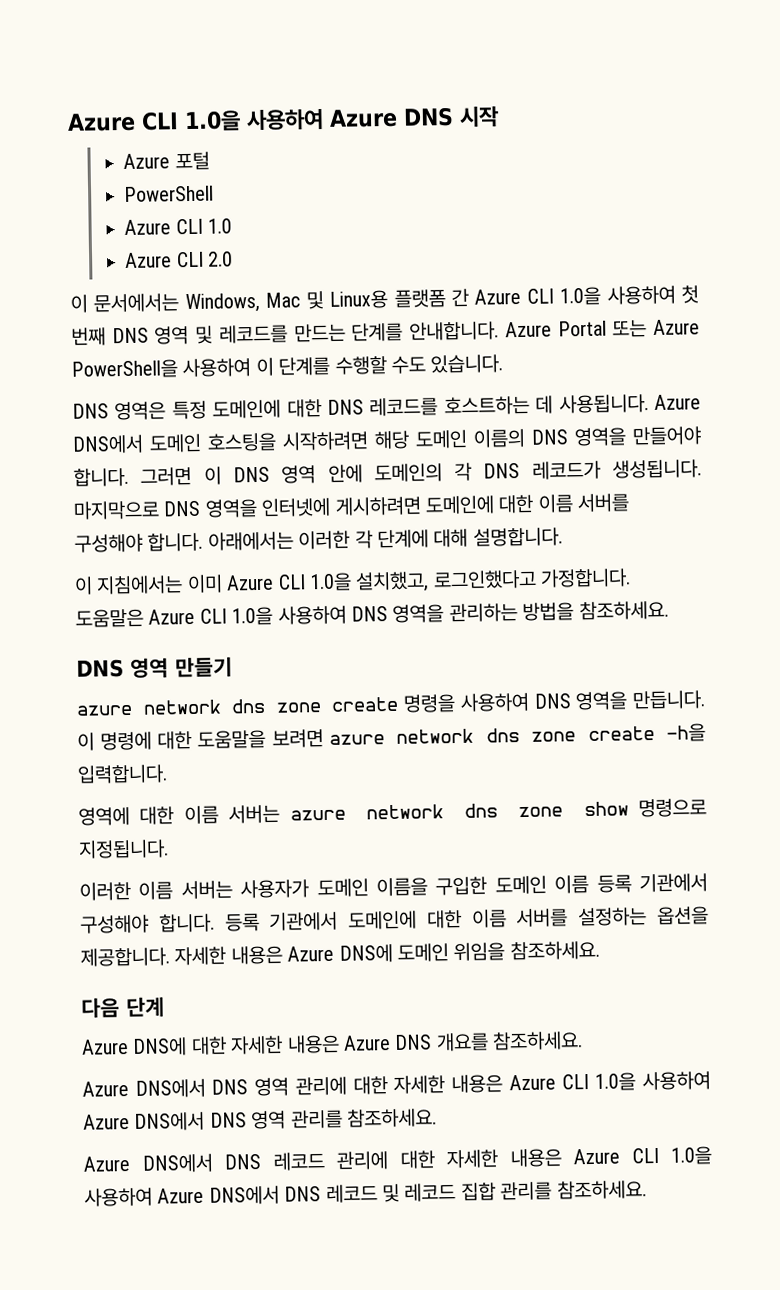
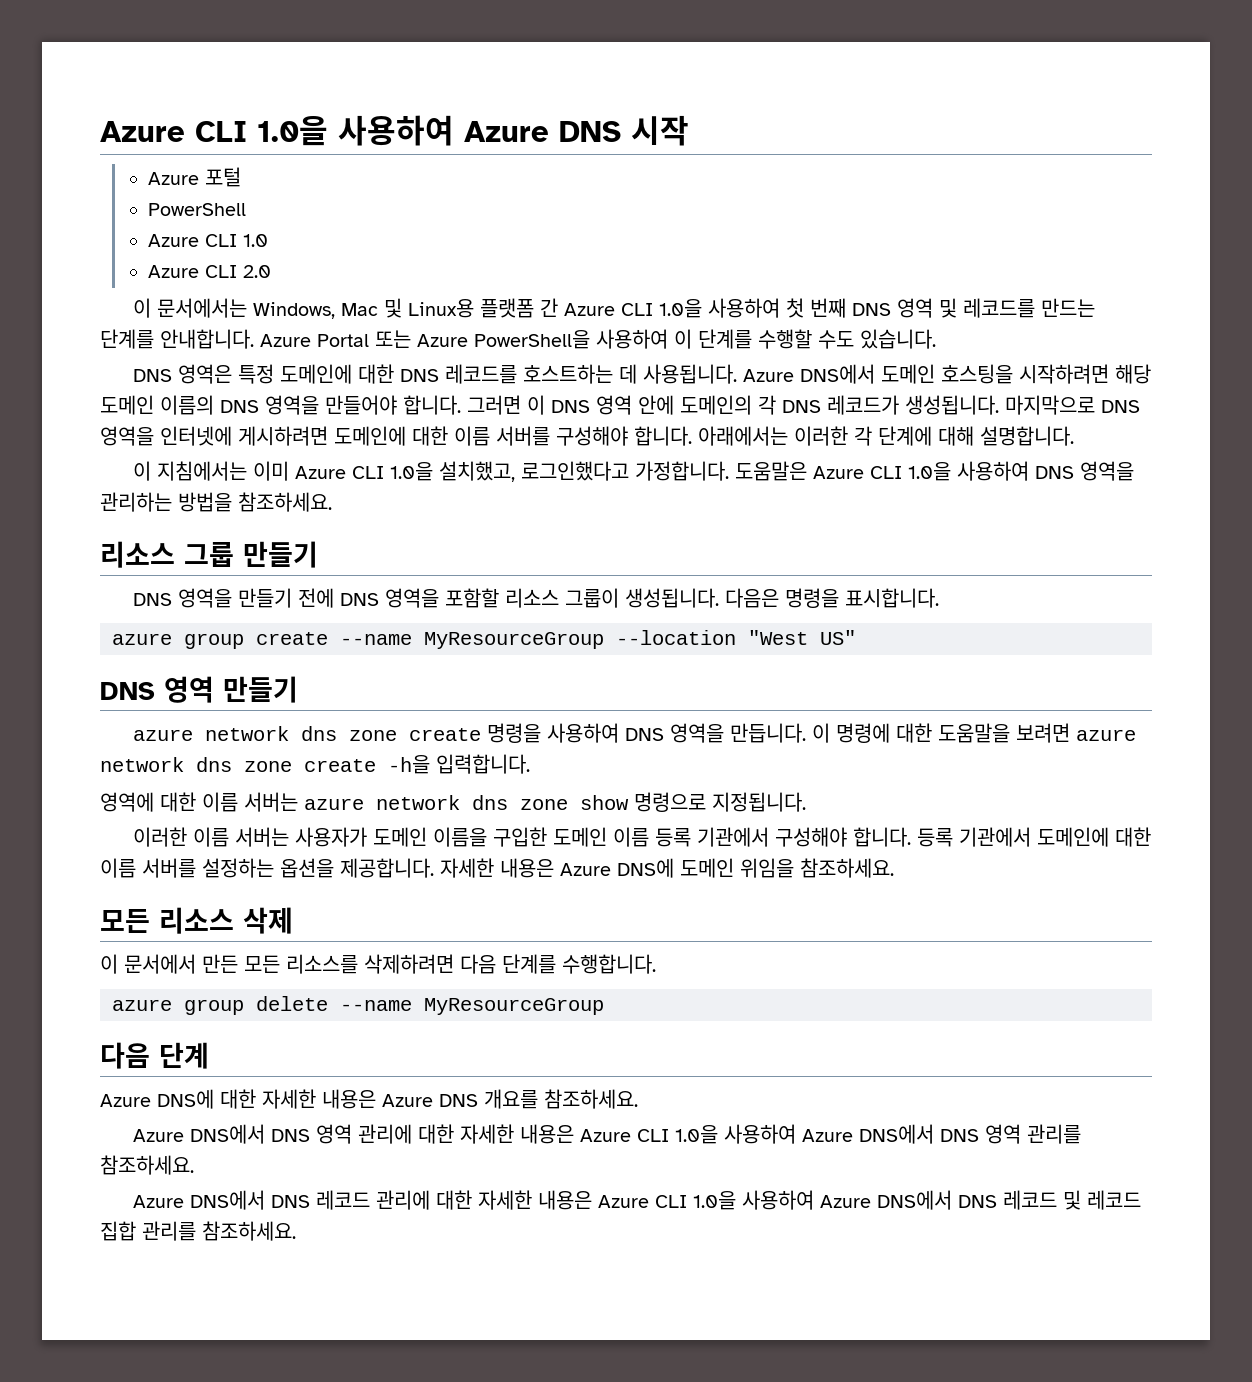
(669, 610) none -> [100,541,318,568] [133,588,940,608] [112,630,856,649] // 리소스 그룹 만들기 // DNS 영역을 만들기 전에 DNS 영역을 포함할 리소스 그룹이 생성됩니다. 다음은 명령을 표시합니다. // azure group create --name MyResourceGroup --location "West US"
(600, 950) none -> [100,907,293,934] [100,954,656,974] [112,996,604,1015] // 모든 리소스 삭제 // 이 문서에서 만든 모든 리소스를 삭제하려면 다음 단계를 수행합니다. // azure group delete --name MyResourceGroup

